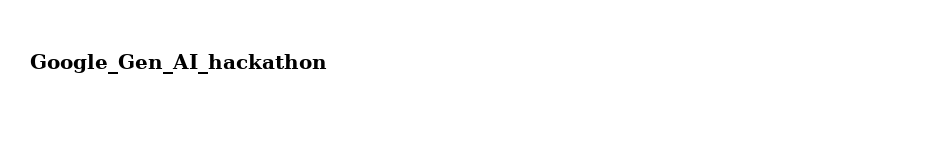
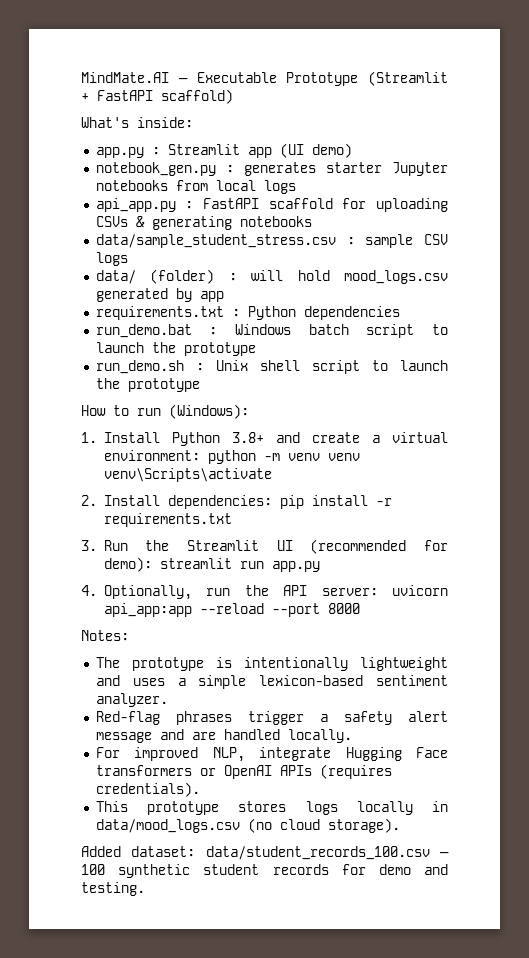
[30,54,327,74] Google_Gen_AI_hackathon -> [81,71,448,86] [81,89,233,104] [81,117,193,128] [95,143,352,158] [95,162,448,176] [95,180,296,194] [95,198,448,212] [95,216,312,230] [95,234,448,248] [95,252,128,266] [95,269,448,284] [95,288,224,302] [95,306,400,320] [95,324,448,338] [95,342,256,356] [95,360,448,374] [95,378,200,392] [81,404,249,419] [81,432,448,446] [103,450,360,464] [103,468,272,482] [81,495,392,509] [103,513,232,527] [81,539,448,554] [103,557,320,572] [81,585,448,600] [103,603,360,617] [81,630,129,641] [95,657,448,671] [95,675,448,689] [95,693,168,707] [95,711,448,725] [95,729,352,743] [95,747,448,762] [95,764,392,779] [95,782,200,797] [95,801,448,815] [95,818,400,833] [81,846,449,860] [81,864,449,878] [81,882,145,896] MindMate.AI — Executable Prototype (Streamlit + FastAPI scaffold) // What's inside: // app.py : Streamlit app (UI demo) // notebook_gen.py : generates starter Jupyter notebooks from local logs // api_app.py : FastAPI scaffold for uploading CSVs & generating notebooks // data/sample_student_stress.csv : sample CSV logs // data/ (folder) : will hold mood_logs.csv generated by app // requirements.txt : Python dependencies // run_demo.bat : Windows batch script to launch the prototype // run_demo.sh : Unix shell script to launch the prototype // How to run (Windows): // 1. Install Python 3.8+ and create a virtual environment: python -m venv venv venv\Scripts\activate // 2. Install dependencies: pip install -r requirements.txt // 3. Run the Streamlit UI (recommended for demo): streamlit run app.py // 4. Optionally, run the API server: uvicorn api_app:app --reload --port 8000 // Notes: // The prototype is intentionally lightweight and uses a simple lexicon-based sentiment analyzer. // Red-flag phrases trigger a safety alert message and are handled locally. // For improved NLP, integrate Hugging Face transformers or OpenAI APIs (requires credentials). // This prototype stores logs locally in data/mood_logs.csv (no cloud storage). // Added dataset: data/student_records_100.csv — 100 synthetic student records for demo and testing.

